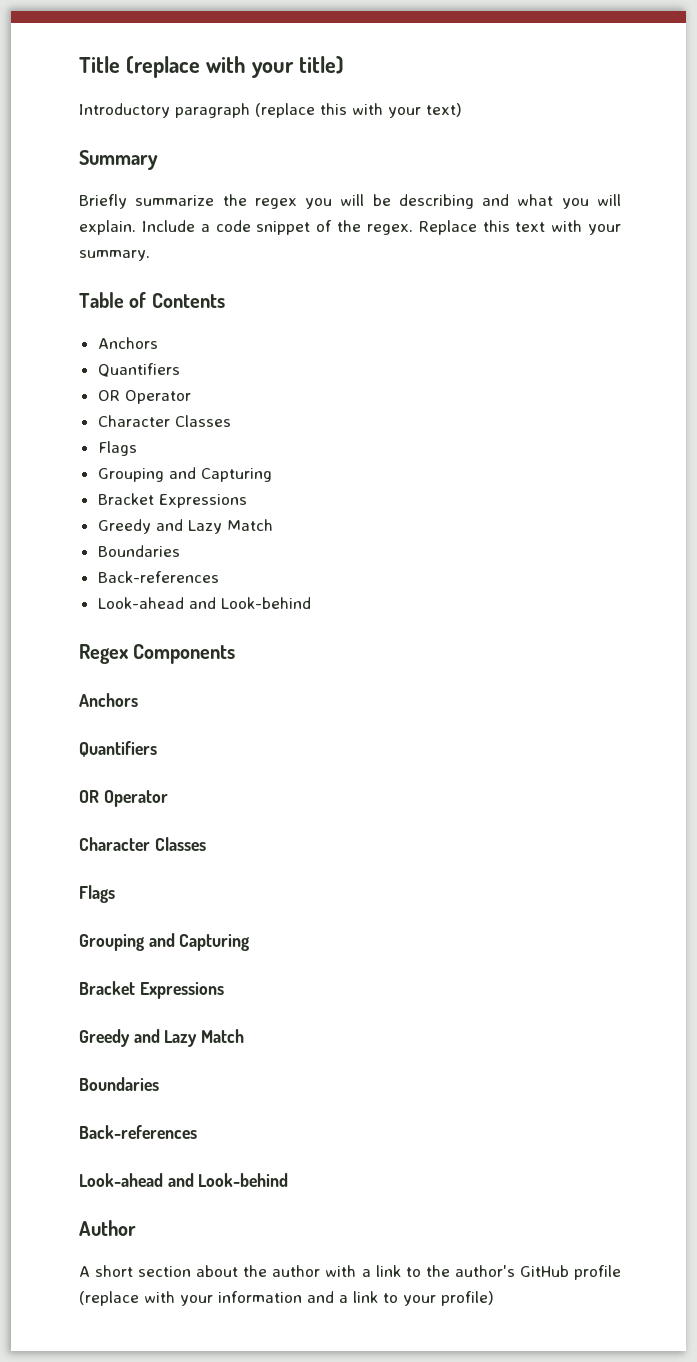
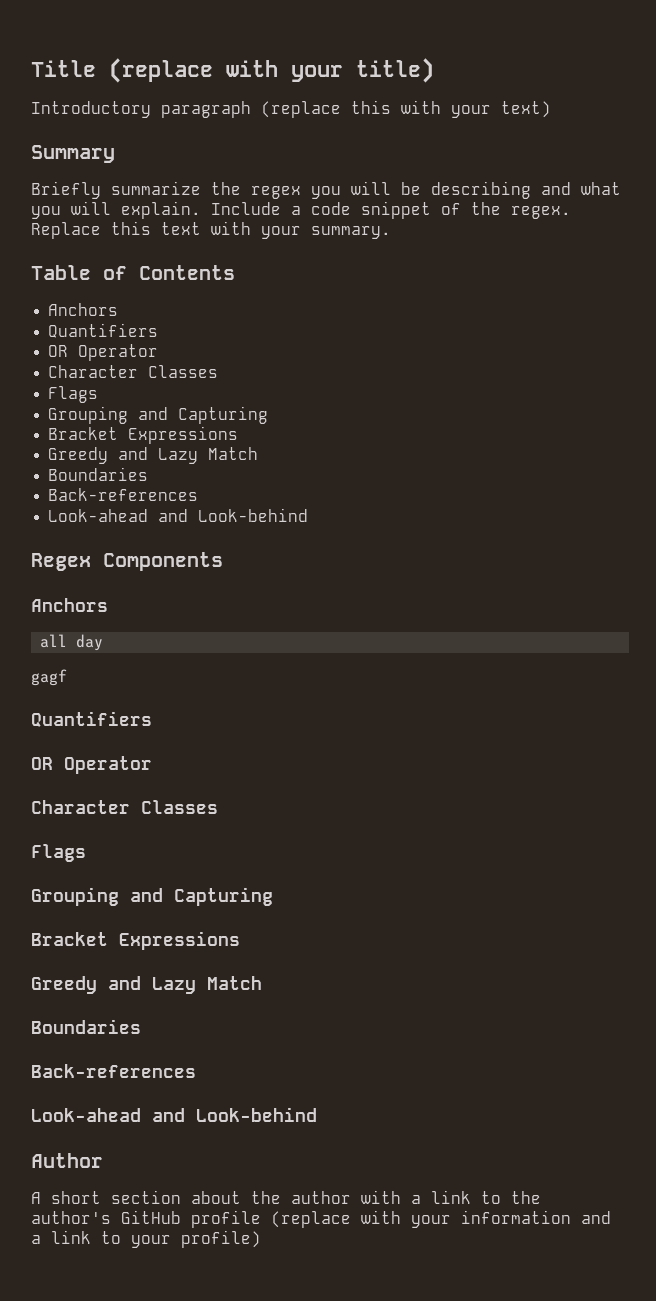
(138, 700) none -> [40,634,104,651] [31,669,67,686] // all day // gagf

